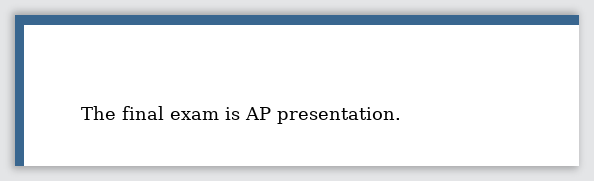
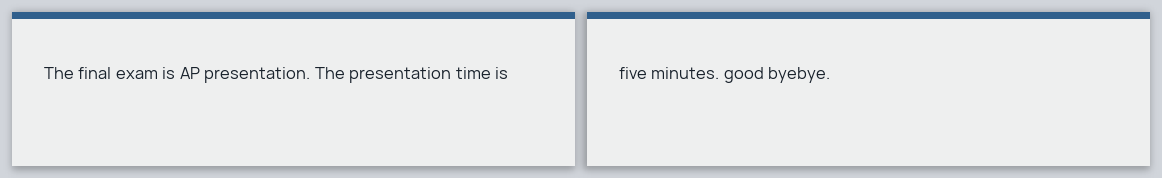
(401, 115) none -> [314,67,831,83] The presentation time is five minutes. good byebye.

